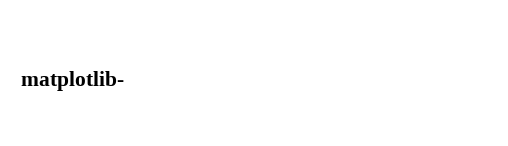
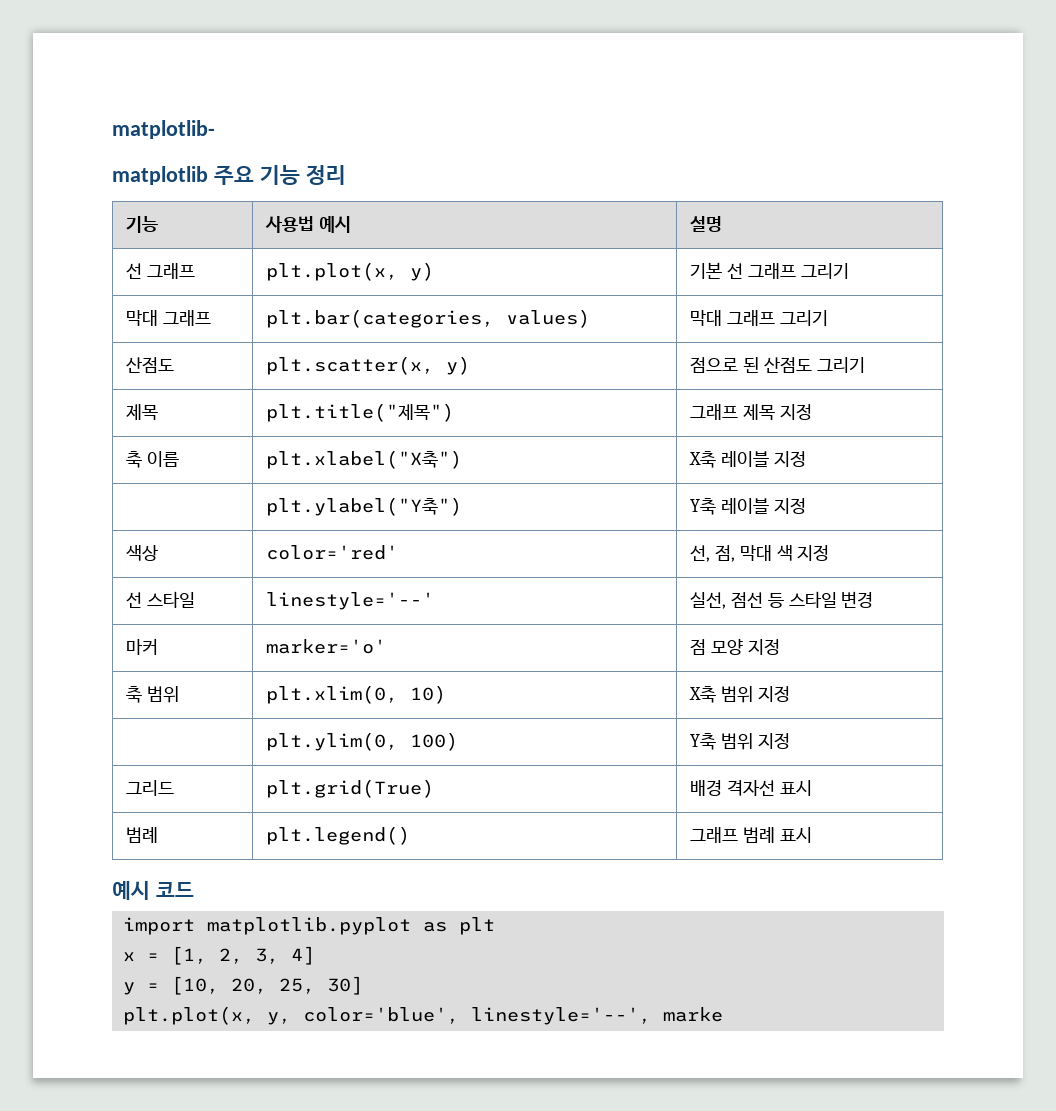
(124, 81) none -> [112,165,346,185] [126,216,159,233] [265,216,351,233] [690,216,723,232] [126,263,195,279] [266,262,435,281] [690,262,849,279] [126,310,211,326] [266,309,591,328] [690,310,828,326] [126,357,175,373] [266,356,471,375] [690,357,865,373] [126,404,159,421] [266,403,455,422] [690,404,812,421] [126,451,179,468] [266,450,463,469] [689,451,806,468] [266,497,463,516] [690,498,806,515] [126,545,159,561] [266,545,399,560] [690,545,830,562] [126,591,195,608] [266,592,435,610] [690,591,874,609] [126,638,159,655] [266,639,387,654] [690,638,780,655] [126,686,179,703] [266,685,447,704] [689,686,790,703] [266,732,459,751] [690,733,790,750] [126,780,175,796] [266,779,435,798] [690,780,812,796] [126,827,159,843] [266,826,411,845] [690,827,812,843] [112,881,194,900] [122,917,495,935] [122,946,315,965] [122,976,363,995] [122,1006,723,1025] // matplotlib 주요 기능 정리 // 기능 | 사용법 예시 | 설명 // 선 그래프 | plt.plot(x, y) | 기본 선 그래프 그리기 // 막대 그래프 | plt.bar(categories, values) | 막대 그래프 그리기 // 산점도 | plt.scatter(x, y) | 점으로 된 산점도 그리기 // 제목 | plt.title("제목") | 그래프 제목 지정 // 축 이름 | plt.xlabel("X축") | X축 레이블 지정 // | plt.ylabel("Y축") | Y축 레이블 지정 // 색상 | color='red' | 선, 점, 막대 색 지정 // 선 스타일 | linestyle='--' | 실선, 점선 등 스타일 변경 // 마커 | marker='o' | 점 모양 지정 // 축 범위 | plt.xlim(0, 10) | X축 범위 지정 // | plt.ylim(0, 100) | Y축 범위 지정 // 그리드 | plt.grid(True) | 배경 격자선 표시 // 범례 | plt.legend() | 그래프 범례 표시 // 예시 코드 // import matplotlib.pyplot as plt // x = [1, 2, 3, 4] // y = [10, 20, 25, 30] // plt.plot(x, y, color='blue', linestyle='--', marke

